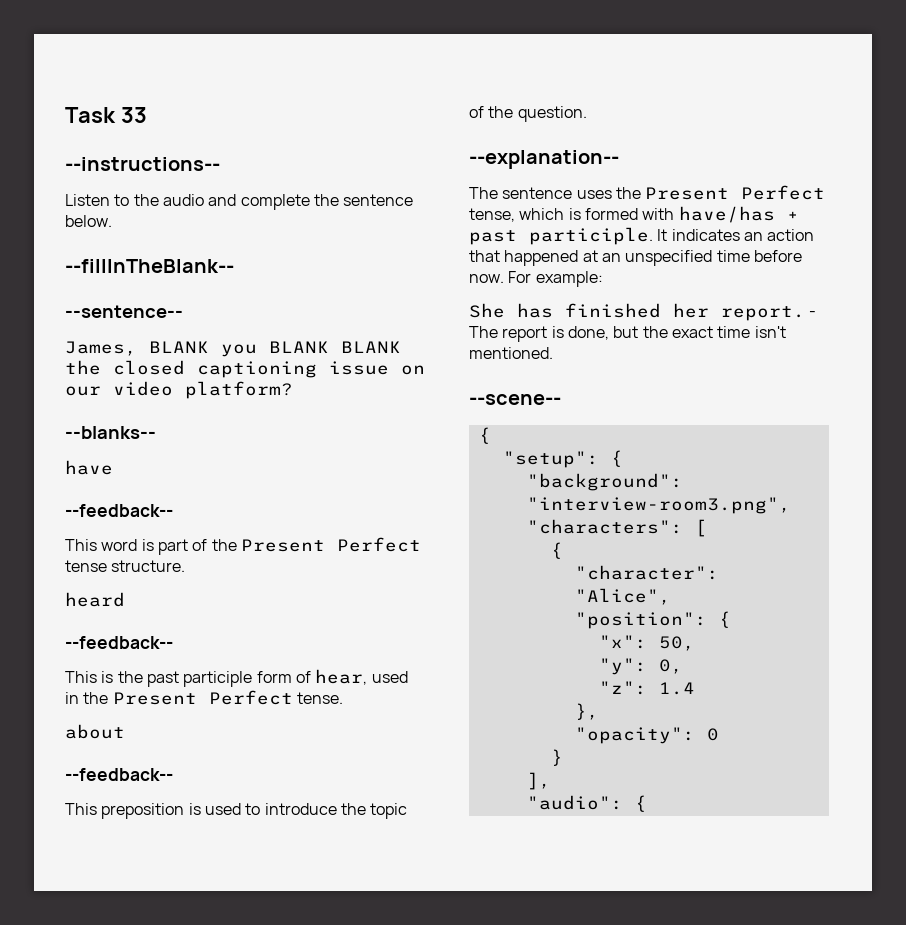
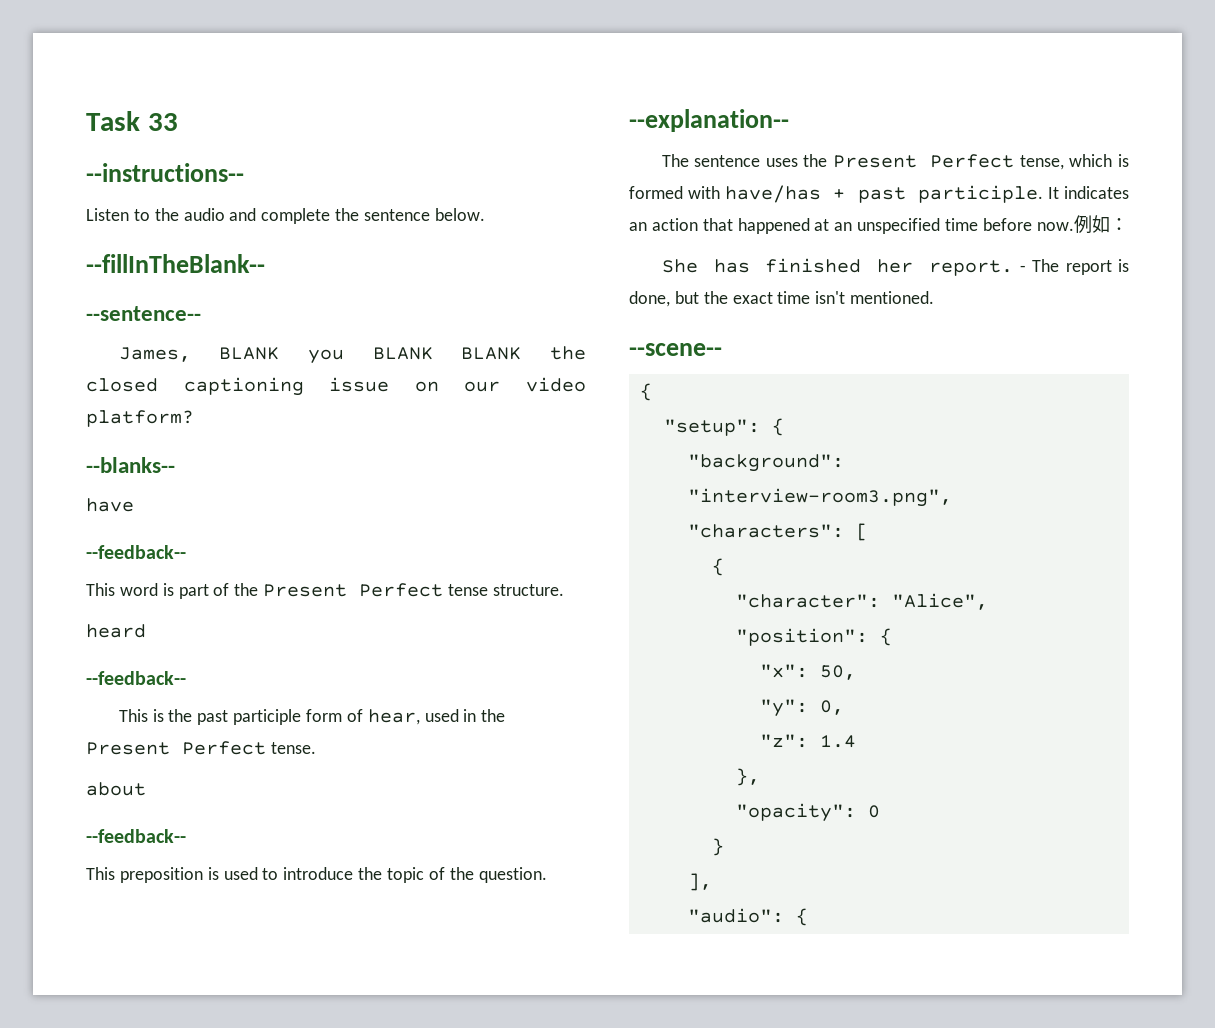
[508,271,603,287] For example: -> [1073,215,1128,234] 例如：

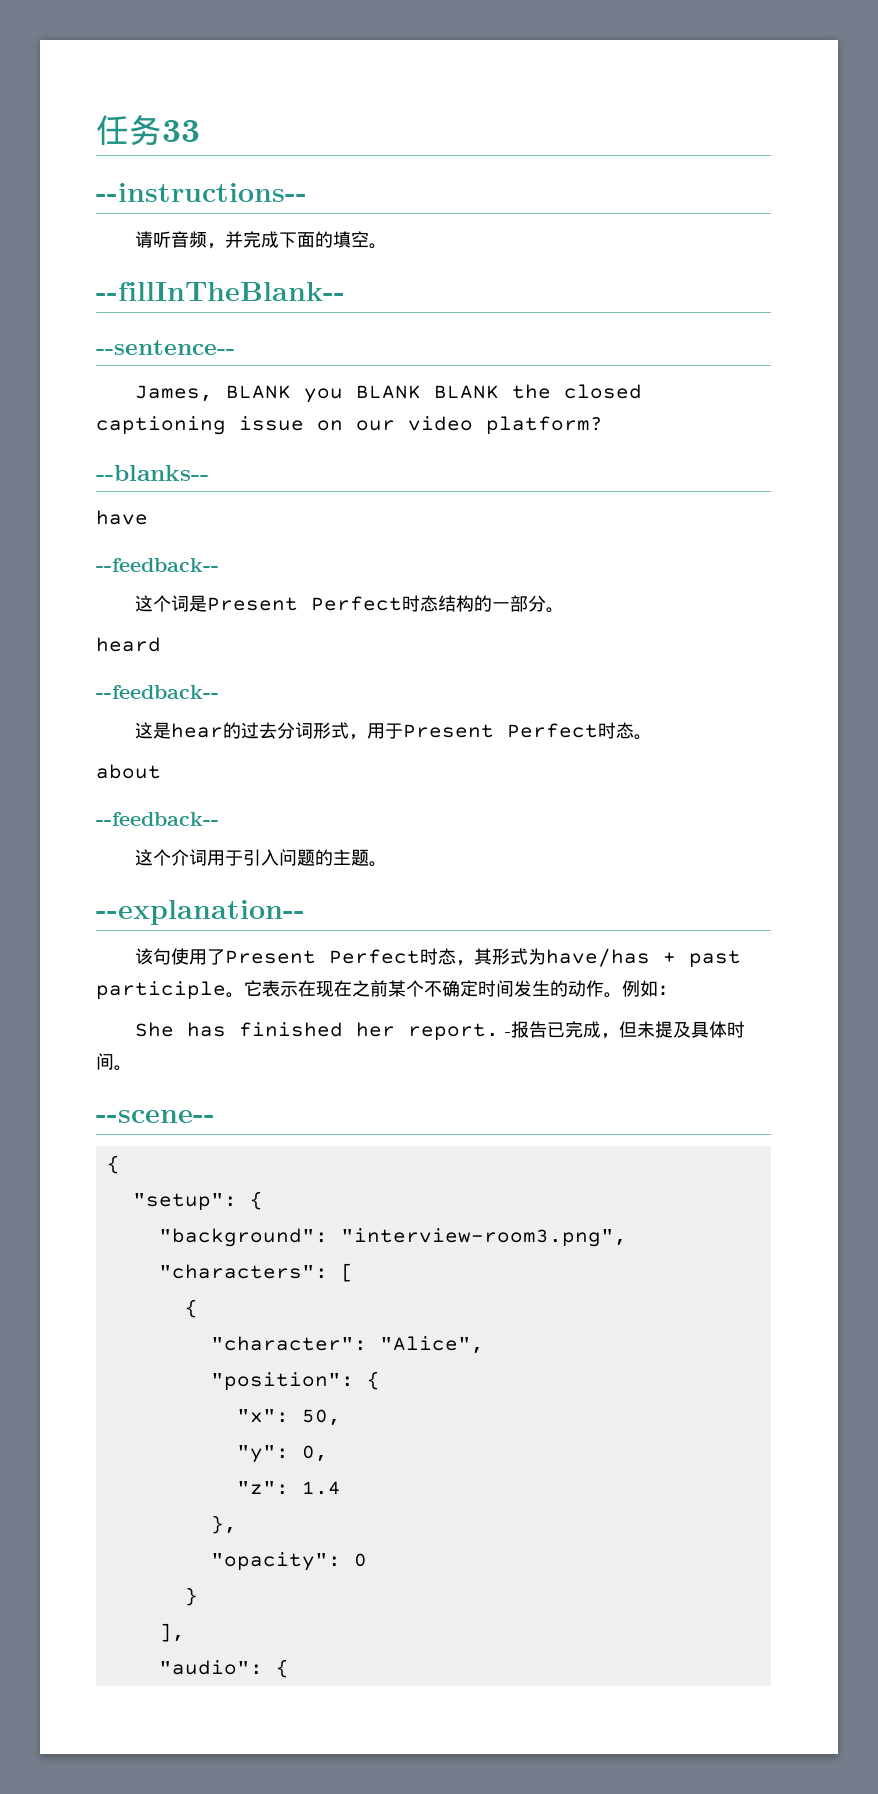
[86,111,140,131] Task -> [96,115,162,146] 任务
[86,208,485,224] Listen to the audio and complete the sentence below. -> [135,231,388,249] 请听音频，并完成下面的填空。
[86,583,564,599] [86,624,146,638] [86,671,186,685] [118,709,506,725] [86,741,316,755] This word is part of the Present Perfect tense structure. // heard // --feedback-- // This is the past participle form of hear, used in the Present Perfect tense. -> [135,595,565,613] [96,637,161,652] [96,685,219,699] [135,722,653,740] 这个词是Present Perfect时态结构的一部分。 // heard // --feedback-- // 这是hear的过去分词形式，用于Present Perfect时态。
[86,867,547,883] [629,109,789,132] [661,154,1129,170] [629,185,1129,203] [629,218,1074,234] This preposition is used to introduce the topic of the question. // --explanation-- // The sentence uses the Present Perfect tense, which is formed with have/has + past participle. It indicates an action that happened at an unspecified time before now. -> [135,849,388,867] [96,900,305,925] [135,948,742,968] [96,980,622,1000] 这个介词用于引入问题的主题。 // --explanation-- // 该句使用了Present Perfect时态，其形式为have/has + past participle。它表示在现在之前某个不确定时间发生的动作。
[1032,259,1129,275] [629,291,935,307] The report is done, but the exact time isn't mentioned. -> [511,1021,746,1039] [96,1053,132,1071] 报告已完成，但未提及具体时间。

